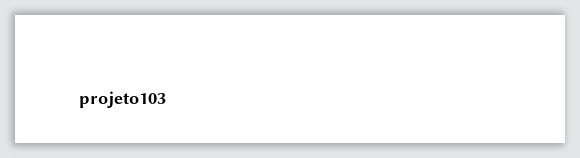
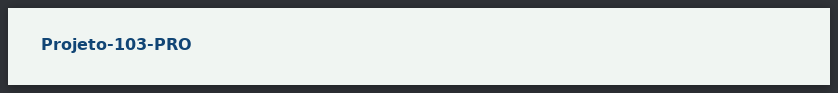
[79,91,166,108] projeto103 -> [41,38,192,53] Projeto-103-PRO

